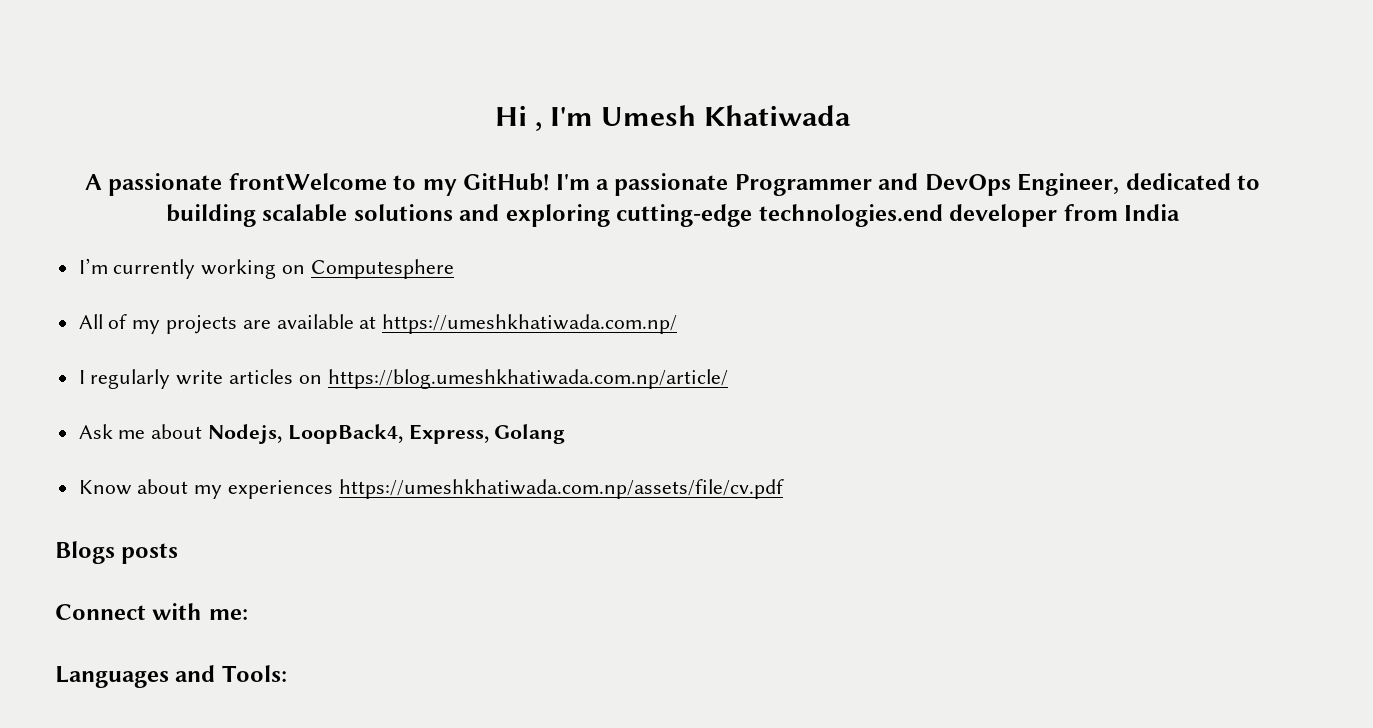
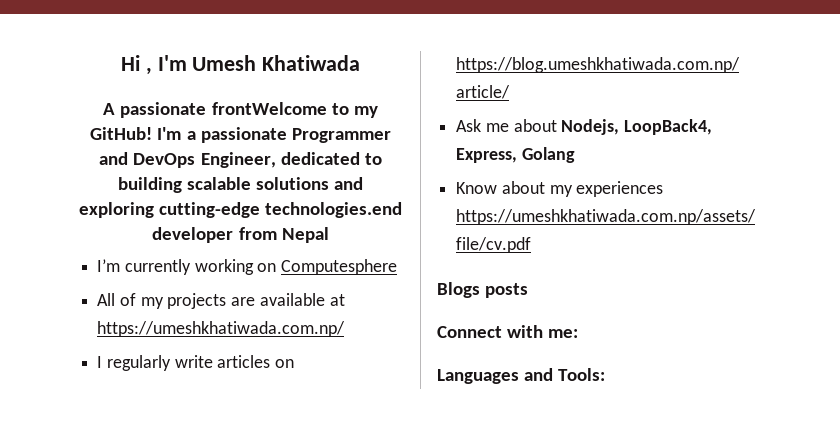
[1124,204,1181,221] India -> [281,227,329,243] Nepal

